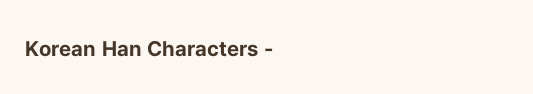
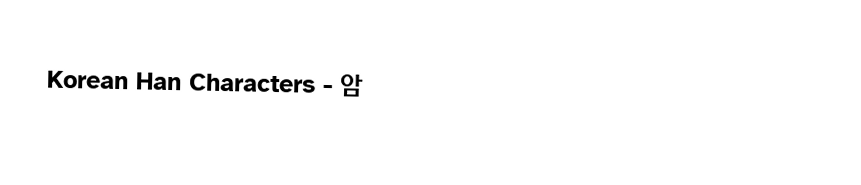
(274, 52) none -> [339,74,364,97] 암

